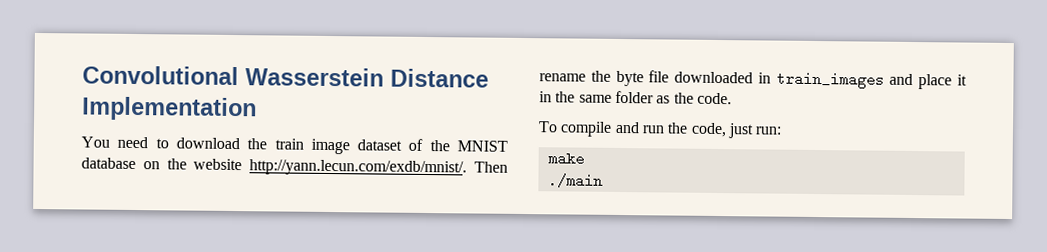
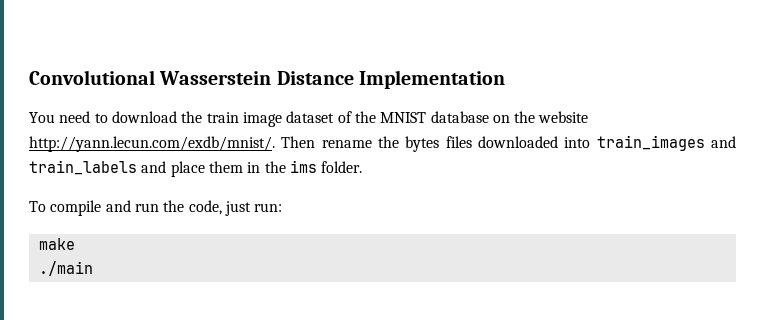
[615,70,967,90] [539,90,732,105] byte file downloaded in train_images and place it in the same folder as the code. -> [405,135,737,152] [29,160,363,177] bytes files downloaded into train_images and train_labels and place them in the ims folder.

